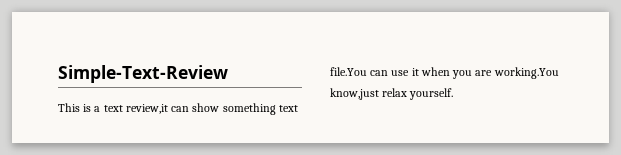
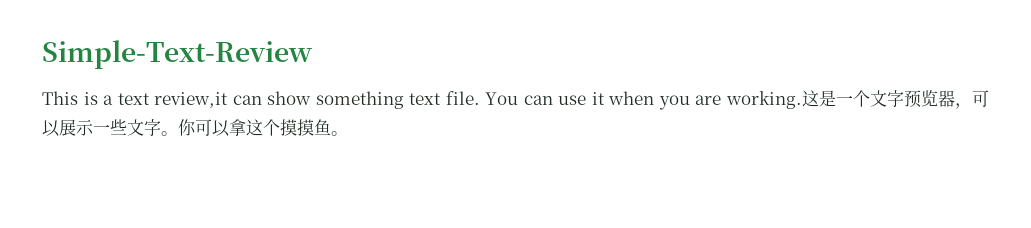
[330,67,367,76] file.You -> [445,91,519,105] file. You
[493,67,559,79] [330,88,454,100] working.You know,just relax yourself. -> [725,90,989,109] [42,119,348,137] working.这是一个文字预览器，可以展示一些文字。你可以拿这个摸摸鱼。

